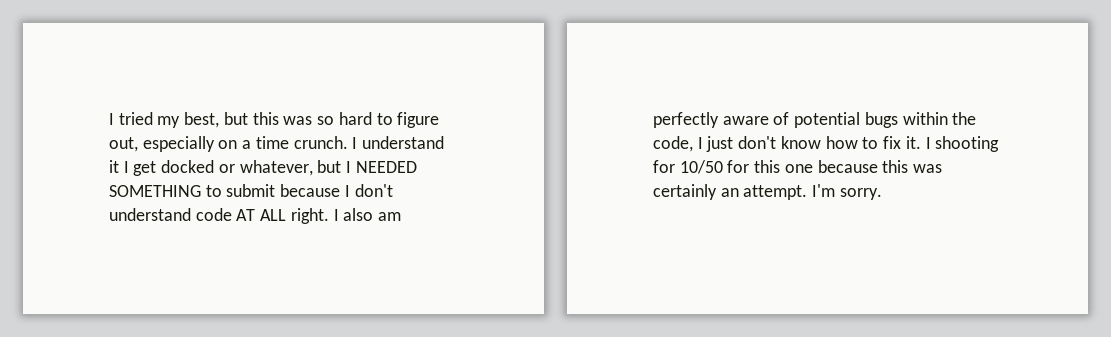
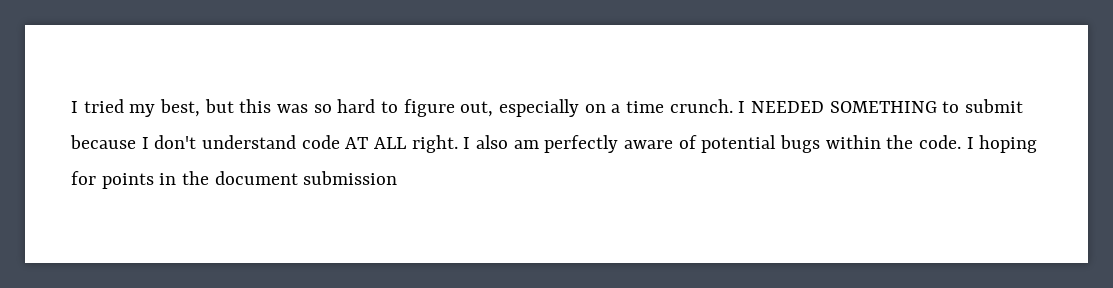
[362,136,445,149] [109,160,352,176] understand it I get docked or whatever, but I -> (746, 107) none
[653,136,1000,152] [653,160,943,174] [653,184,882,200] code, I just don't know how to fix it. I shooting for 10/50 for this one because this was certainly an attempt. I'm sorry. -> [919,135,1038,153] [71,171,398,189] code. I hoping for points in the document submission

